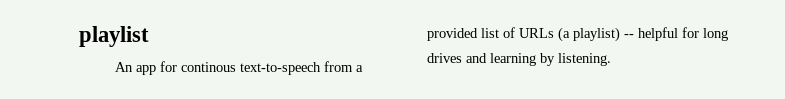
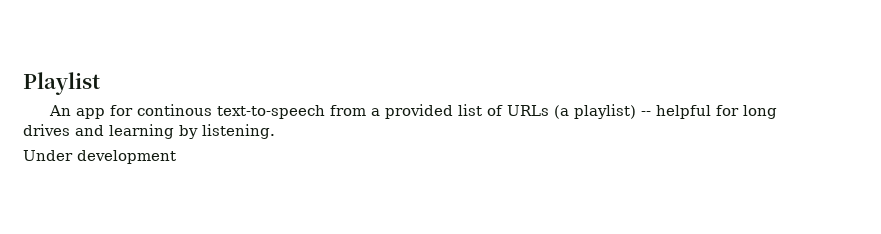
[79,26,149,47] playlist -> [23,72,100,95] Playlist
(611, 59) none -> [23,150,176,164] // Under development

